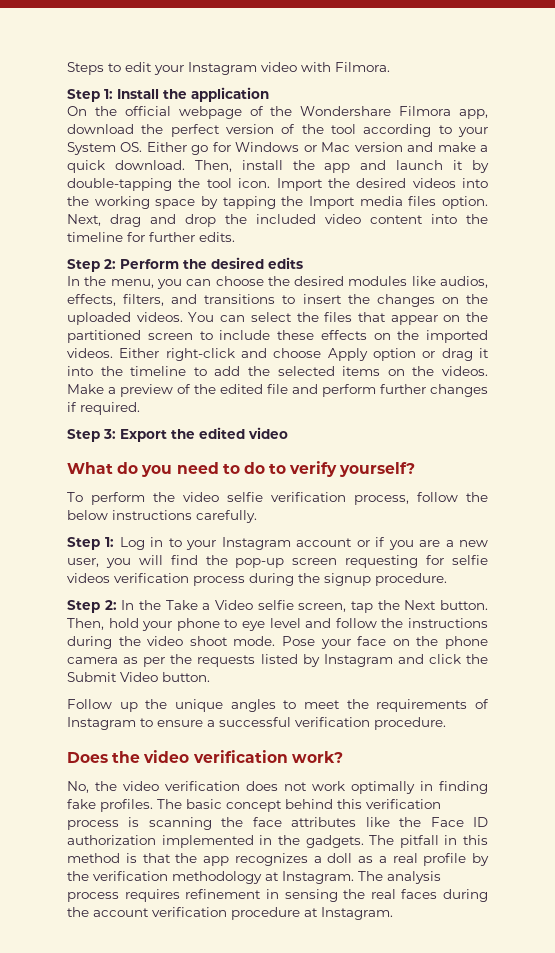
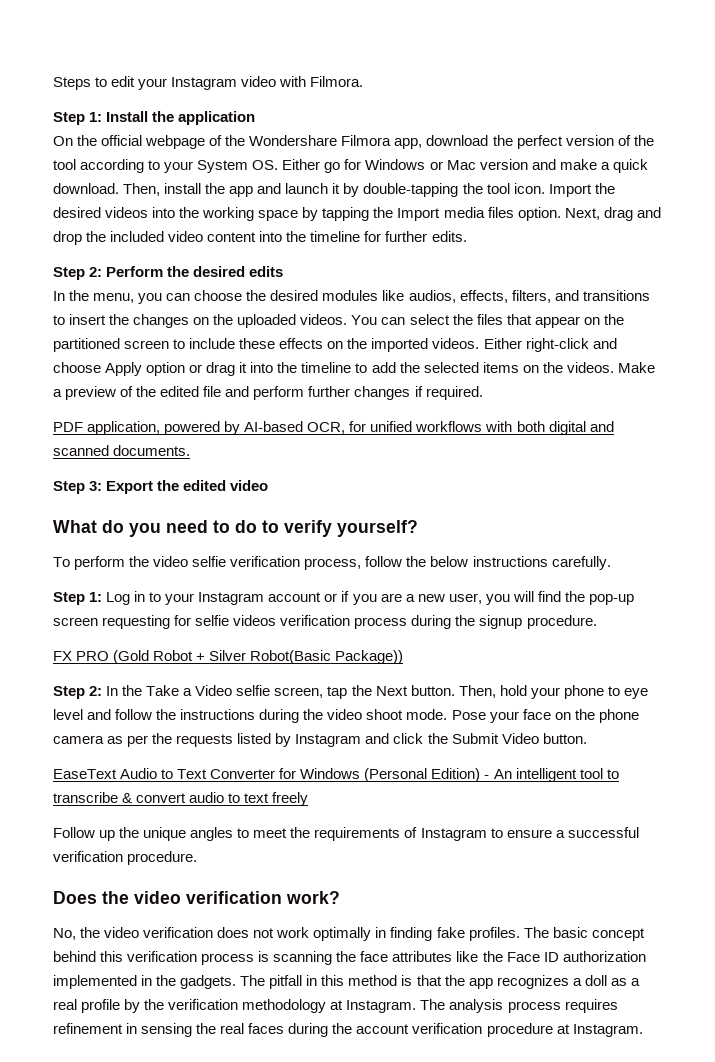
(140, 408) none -> [53,421,614,435] [53,445,191,456] // PDF application, powered by AI-based OCR, for unified workflows with both digital and scanned documents.
(447, 579) none -> [53,650,404,664] // FX PRO (Gold Robot + Silver Robot(Basic Package))
(210, 677) none -> [53,768,619,782] [53,792,309,806] // EaseText Audio to Text Converter for Windows (Personal Edition) - An intelligent tool to transcribe & convert audio to text freely

